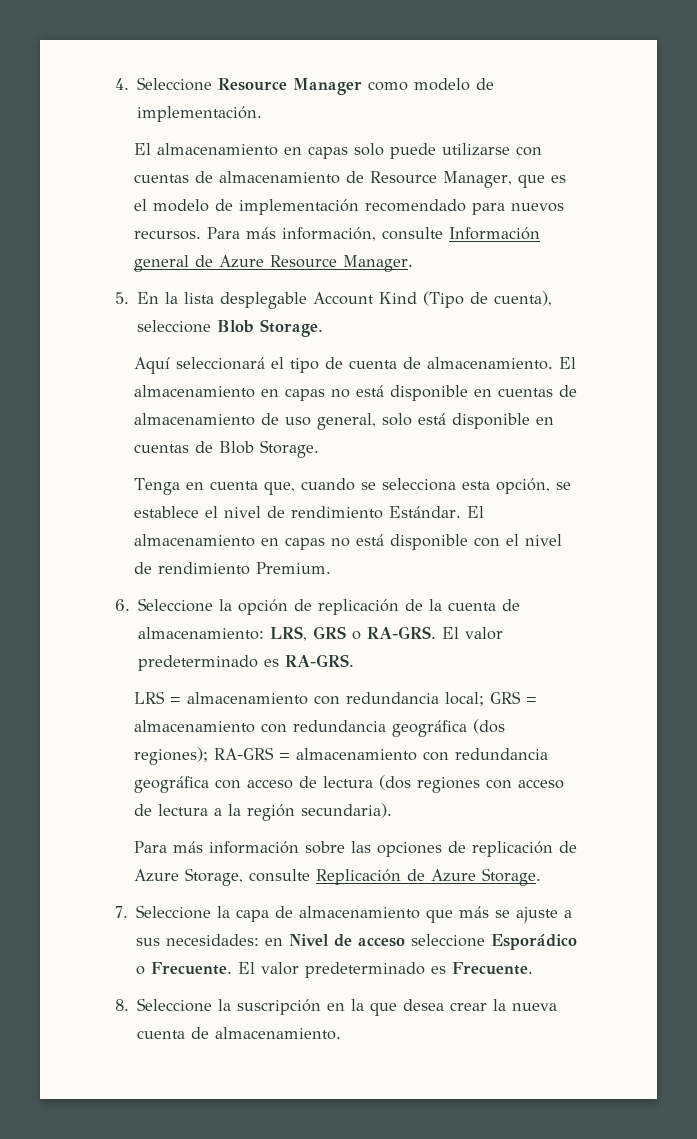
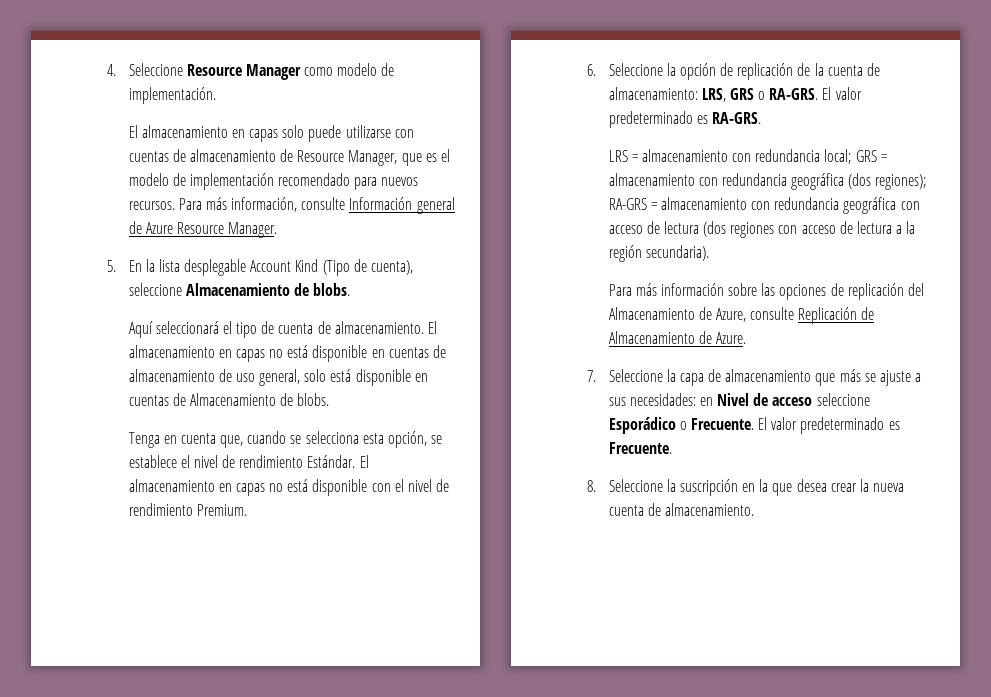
[217,319,324,337] Blob Storage. -> [185,283,351,296] Almacenamiento de blobs.
[219,440,320,458] Blob Storage. -> [189,393,330,406] Almacenamiento de blobs.
[559,841,578,853] [134,868,542,886] de Azure Storage, consulte Replicación de Azure Storage. -> [908,283,925,296] [608,307,875,324] [608,331,746,344] del Almacenamiento de Azure, consulte Replicación de Almacenamiento de Azure.

